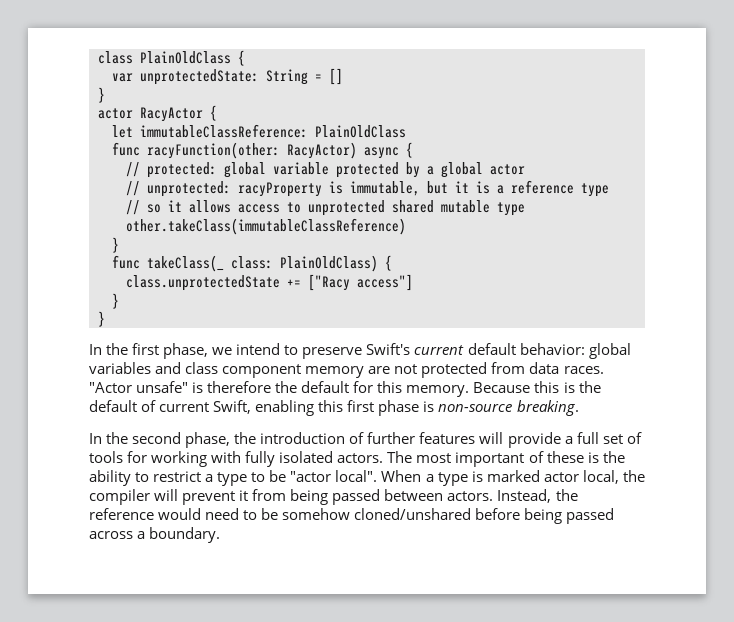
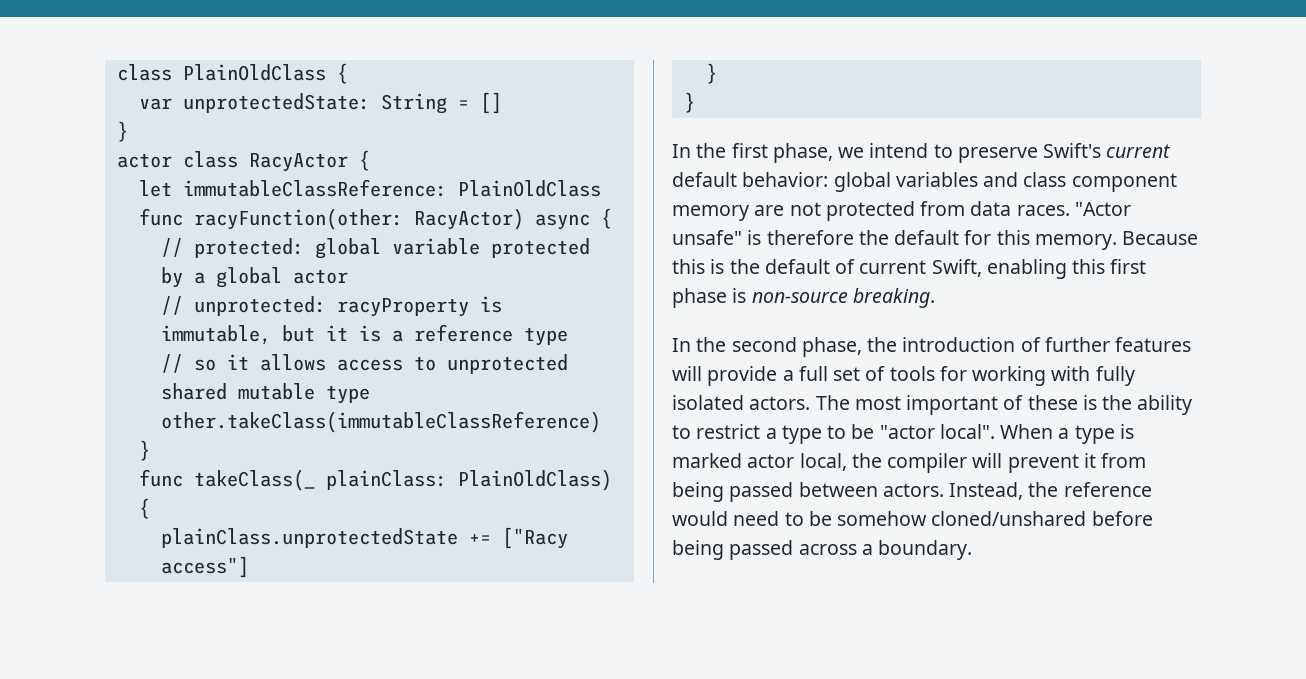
(133, 113) none -> [182,151,238,168] class
[231,256,273,269] class: -> [325,470,447,490] plainClass:
[126,275,280,291] class.unprotectedState -> [160,528,458,548] plainClass.unprotectedState

